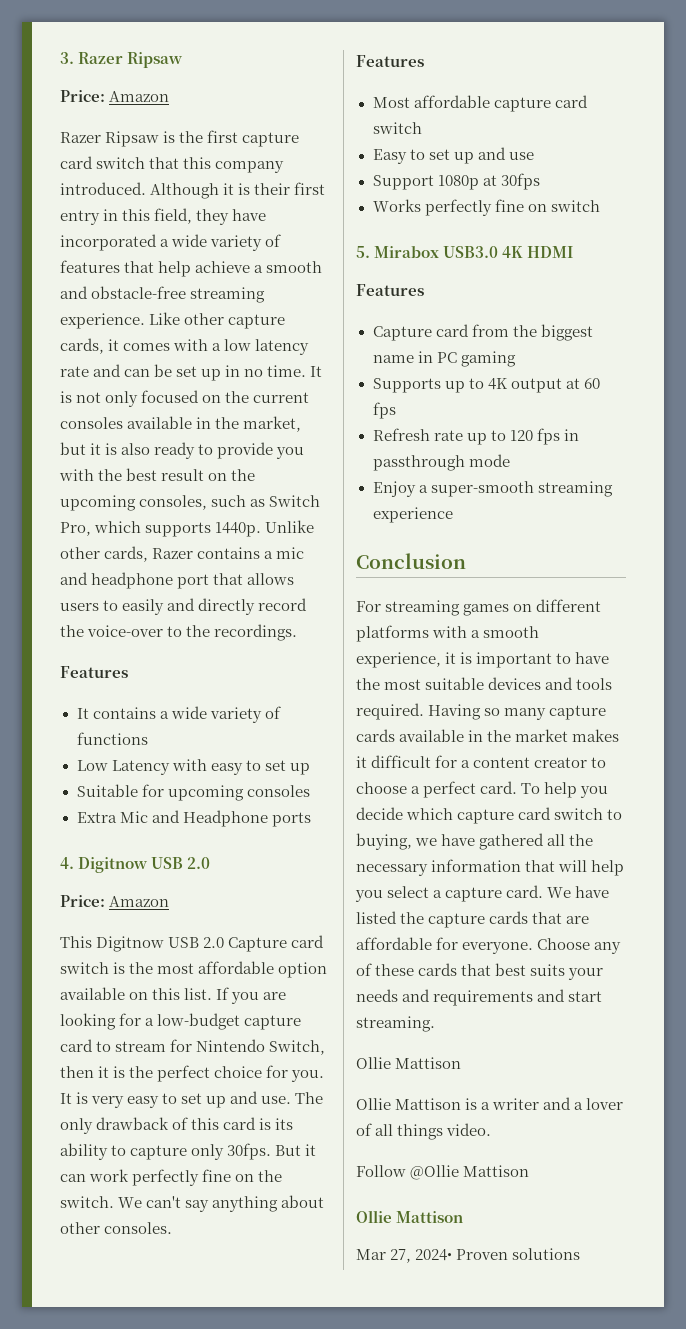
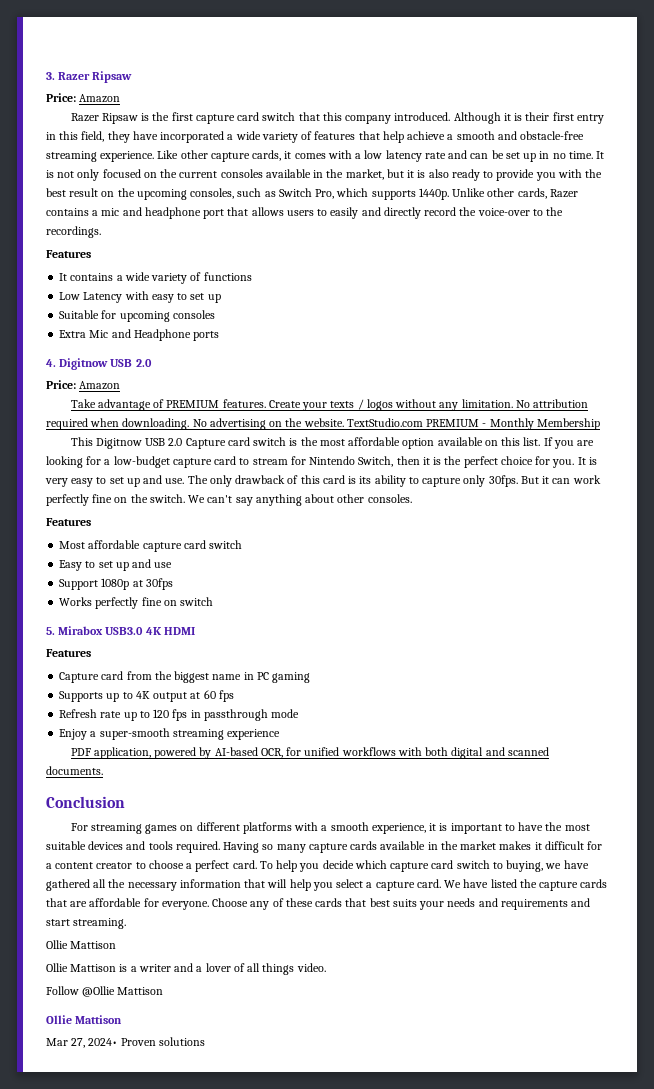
(170, 901) none -> [70,399,589,411] [46,418,600,430] // Take advantage of PREMIUM features. Create your texts / logos without any limitation. No attribution required when downloading. No advertising on the website. TextStudio.com PREMIUM - Monthly Membership
(453, 515) none -> [70,747,549,759] [46,766,103,775] // PDF application, powered by AI-based OCR, for unified workflows with both digital and scanned documents.

